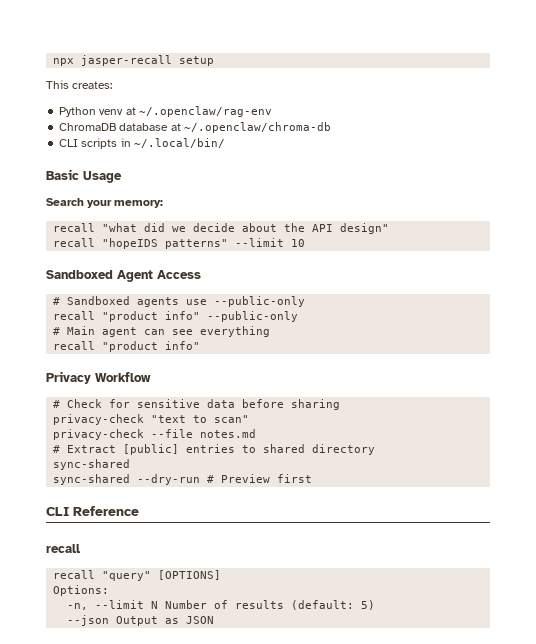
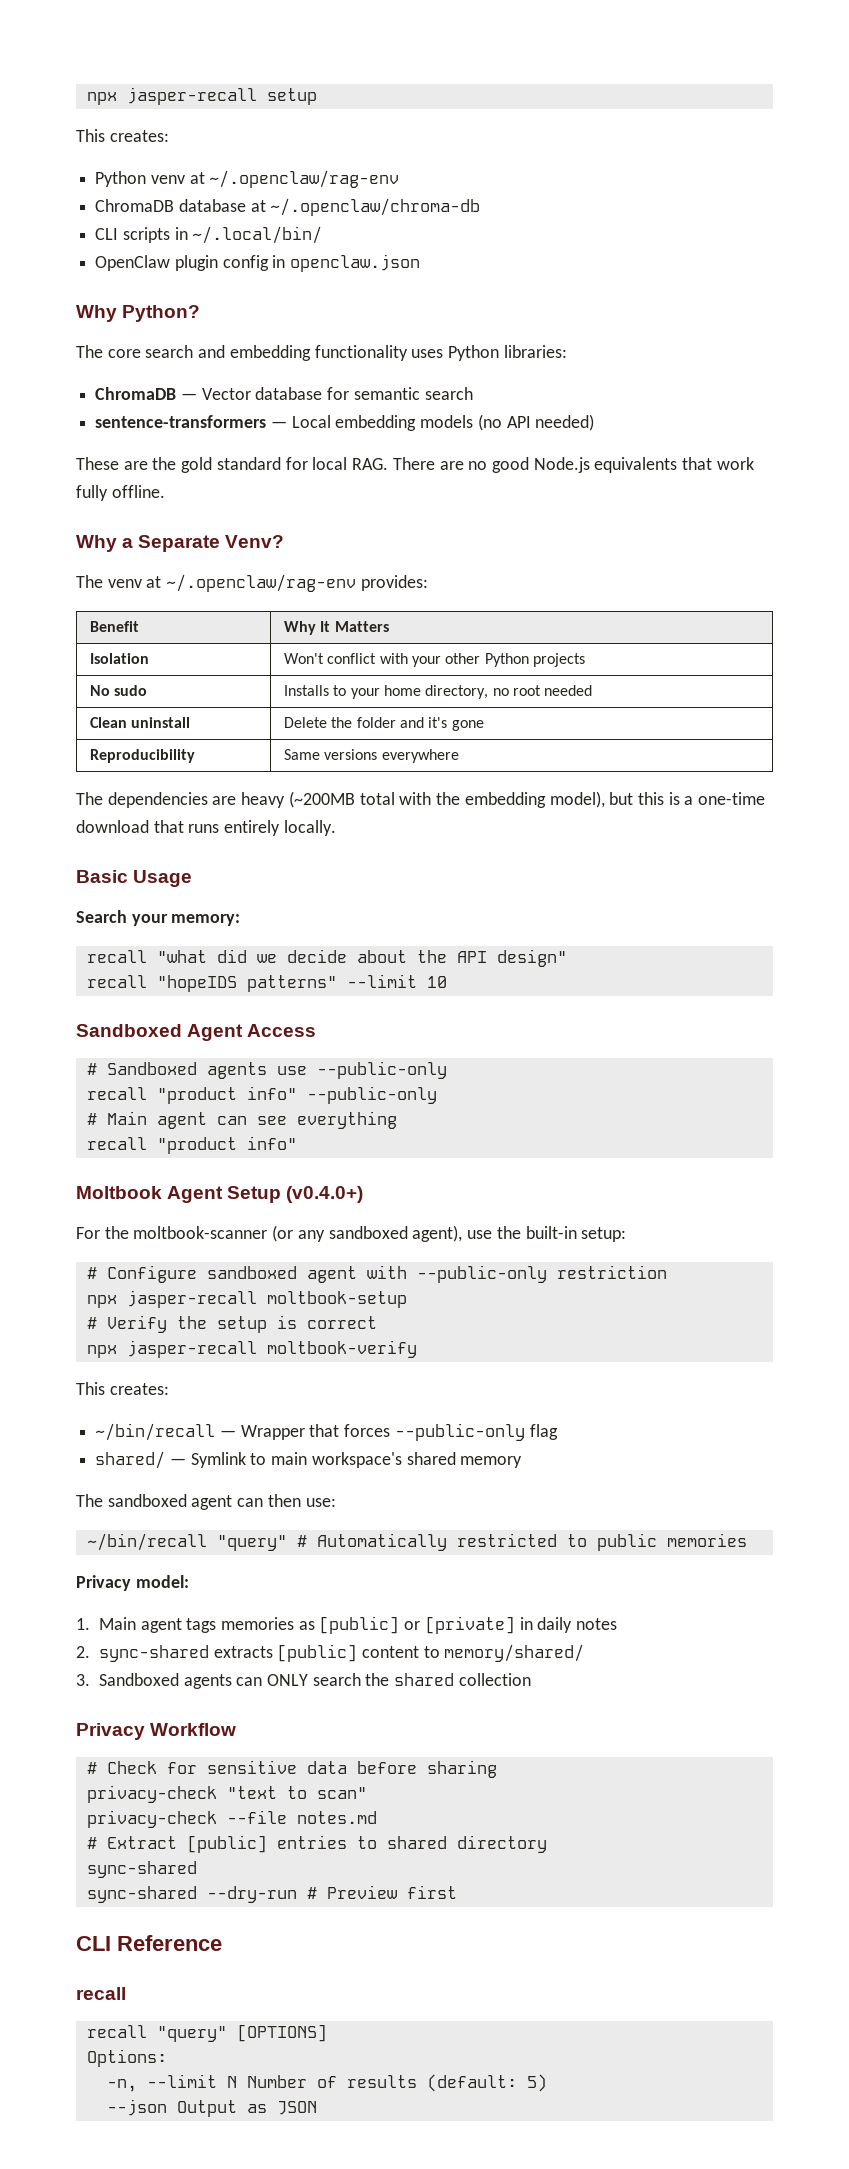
(225, 143) none -> [95,254,421,272] [76,305,201,322] [76,345,567,361] [95,387,473,400] [95,414,595,431] [76,457,754,473] [76,485,165,501] [76,535,285,552] [76,574,428,592] [89,621,139,632] [283,621,389,635] [89,653,149,664] [283,653,585,667] [89,685,148,696] [283,685,593,699] [89,717,191,728] [283,717,484,731] [89,749,195,763] [283,749,459,763] [76,791,766,808] [76,820,336,836] // OpenClaw plugin config in openclaw.json // Why Python? // The core search and embedding functionality uses Python libraries: // ChromaDB — Vector database for semantic search // sentence-transformers — Local embedding models (no API needed) // These are the gold standard for local RAG. There are no good Node.js equivalents that work fully offline. // Why a Separate Venv? // The venv at ~/.openclaw/rag-env provides: // Benefit | Why It Matters // Isolation | Won't conflict with your other Python projects // No sudo | Installs to your home directory, no root needed // Clean uninstall | Delete the folder and it's gone // Reproducibility | Same versions everywhere // The dependencies are heavy (~200MB total with the embedding model), but this is a one-time download that runs entirely locally.
(201, 345) none -> [76,1186,364,1203] [76,1225,627,1242] [86,1265,667,1283] [86,1290,407,1308] [86,1315,377,1333] [86,1340,417,1358] [76,1382,169,1395] [95,1423,558,1441] [95,1451,523,1469] [76,1494,336,1510] [86,1533,747,1551] [76,1575,189,1591] [76,1616,618,1634] [76,1644,585,1662] [76,1673,531,1689] // Moltbook Agent Setup (v0.4.0+) // For the moltbook-scanner (or any sandboxed agent), use the built-in setup: // # Configure sandboxed agent with --public-only restriction // npx jasper-recall moltbook-setup // # Verify the setup is correct // npx jasper-recall moltbook-verify // This creates: // ~/bin/recall — Wrapper that forces --public-only flag // shared/ — Symlink to main workspace's shared memory // The sandboxed agent can then use: // ~/bin/recall "query" # Automatically restricted to public memories // Privacy model: // 1. Main agent tags memories as [public] or [private] in daily notes // 2. sync-shared extracts [public] content to memory/shared/ // 3. Sandboxed agents can ONLY search the shared collection

